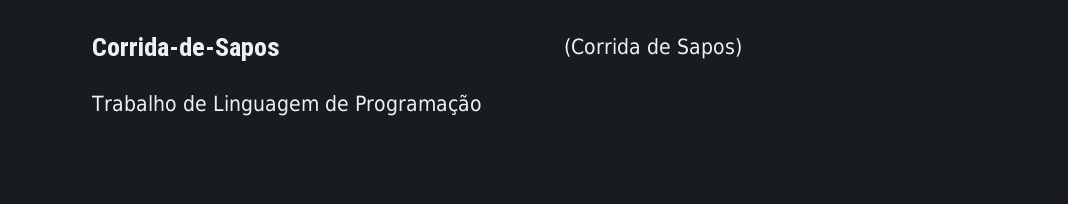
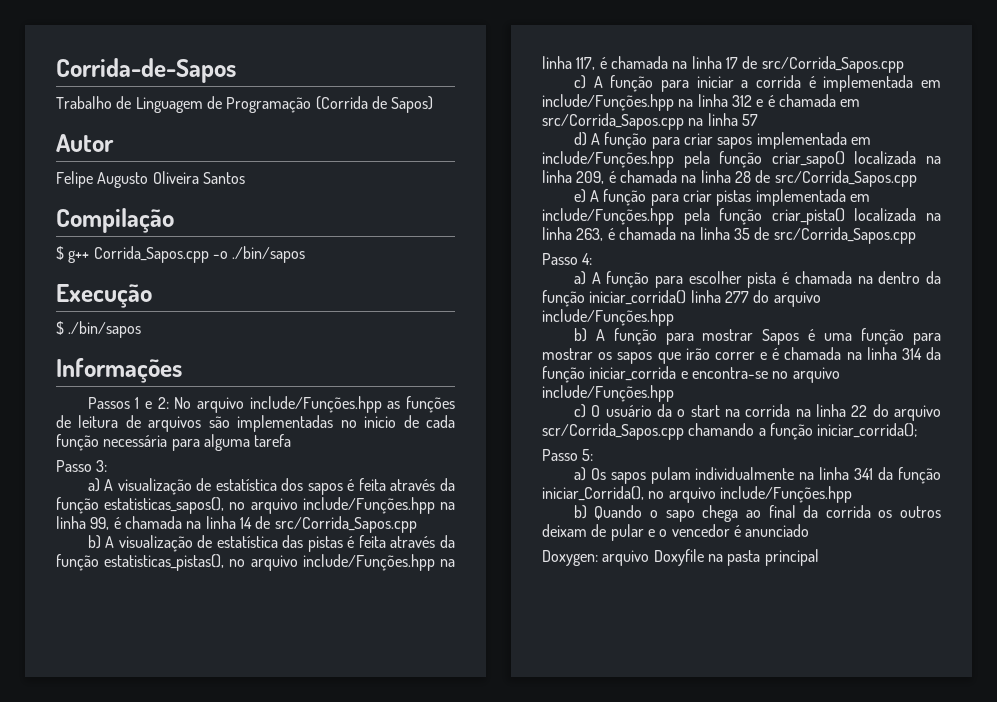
(742, 48) none -> [56,134,114,152] [56,171,245,188] [56,208,174,233] [56,246,306,263] [56,284,152,308] [56,321,142,338] [56,358,182,383] [87,396,455,413] [56,415,456,432] [56,434,292,451] [56,460,108,472] [87,478,455,495] [56,497,455,514] [56,516,417,533] [87,535,455,552] [56,554,455,571] [542,56,904,73] [573,75,941,92] [542,94,861,111] [542,113,758,130] [573,132,872,149] [542,151,942,168] [542,170,917,187] [573,189,871,206] [542,208,942,225] [542,227,916,244] [542,253,593,265] [573,271,941,288] [542,290,821,307] [542,309,674,326] [573,328,941,345] [542,347,941,364] [542,366,840,383] [542,385,674,402] [573,404,941,421] [542,423,918,440] [542,449,594,461] [573,467,941,484] [542,486,852,503] [573,505,941,522] [542,524,810,541] [542,549,819,566] // Autor // Felipe Augusto Oliveira Santos // Compilação // $ g++ Corrida_Sapos.cpp -o ./bin/sapos // Execução // $ ./bin/sapos // Informações // Passos 1 e 2: No arquivo include/Funções.hpp as funções de leitura de arquivos são implementadas no inicio de cada função necessária para alguma tarefa // Passo 3: // a) A visualização de estatística dos sapos é feita através da função estatisticas_sapos(), no arquivo include/Funções.hpp na linha 99, é chamada na linha 14 de src/Corrida_Sapos.cpp // b) A visualização de estatística das pistas é feita através da função estatisticas_pistas(), no arquivo include/Funções.hpp na linha 117, é chamada na linha 17 de src/Corrida_Sapos.cpp // c) A função para iniciar a corrida é implementada em include/Funções.hpp na linha 312 e é chamada em src/Corrida_Sapos.cpp na linha 57 // d) A função para criar sapos implementada em include/Funções.hpp pela função criar_sapo() localizada na linha 209, é chamada na linha 28 de src/Corrida_Sapos.cpp // e) A função para criar pistas implementada em include/Funções.hpp pela função criar_pista() localizada na linha 263, é chamada na linha 35 de src/Corrida_Sapos.cpp // Passo 4: // a) A função para escolher pista é chamada na dentro da função iniciar_corrida() linha 277 do arquivo include/Funções.hpp // b) A função para mostrar Sapos é uma função para mostrar os sapos que irão correr e é chamada na linha 314 da função iniciar_corrida e encontra-se no arquivo include/Funções.hpp // c) O usuário da o start na corrida na linha 22 do arquivo scr/Corrida_Sapos.cpp chamando a função iniciar_corrida(); // Passo 5: // a) Os sapos pulam individualmente na linha 341 da função iniciar_Corrida(), no arquivo include/Funções.hpp // b) Quando o sapo chega ao final da corrida os outros deixam de pular e o vencedor é anunciado // Doxygen: arquivo Doxyfile na pasta principal

